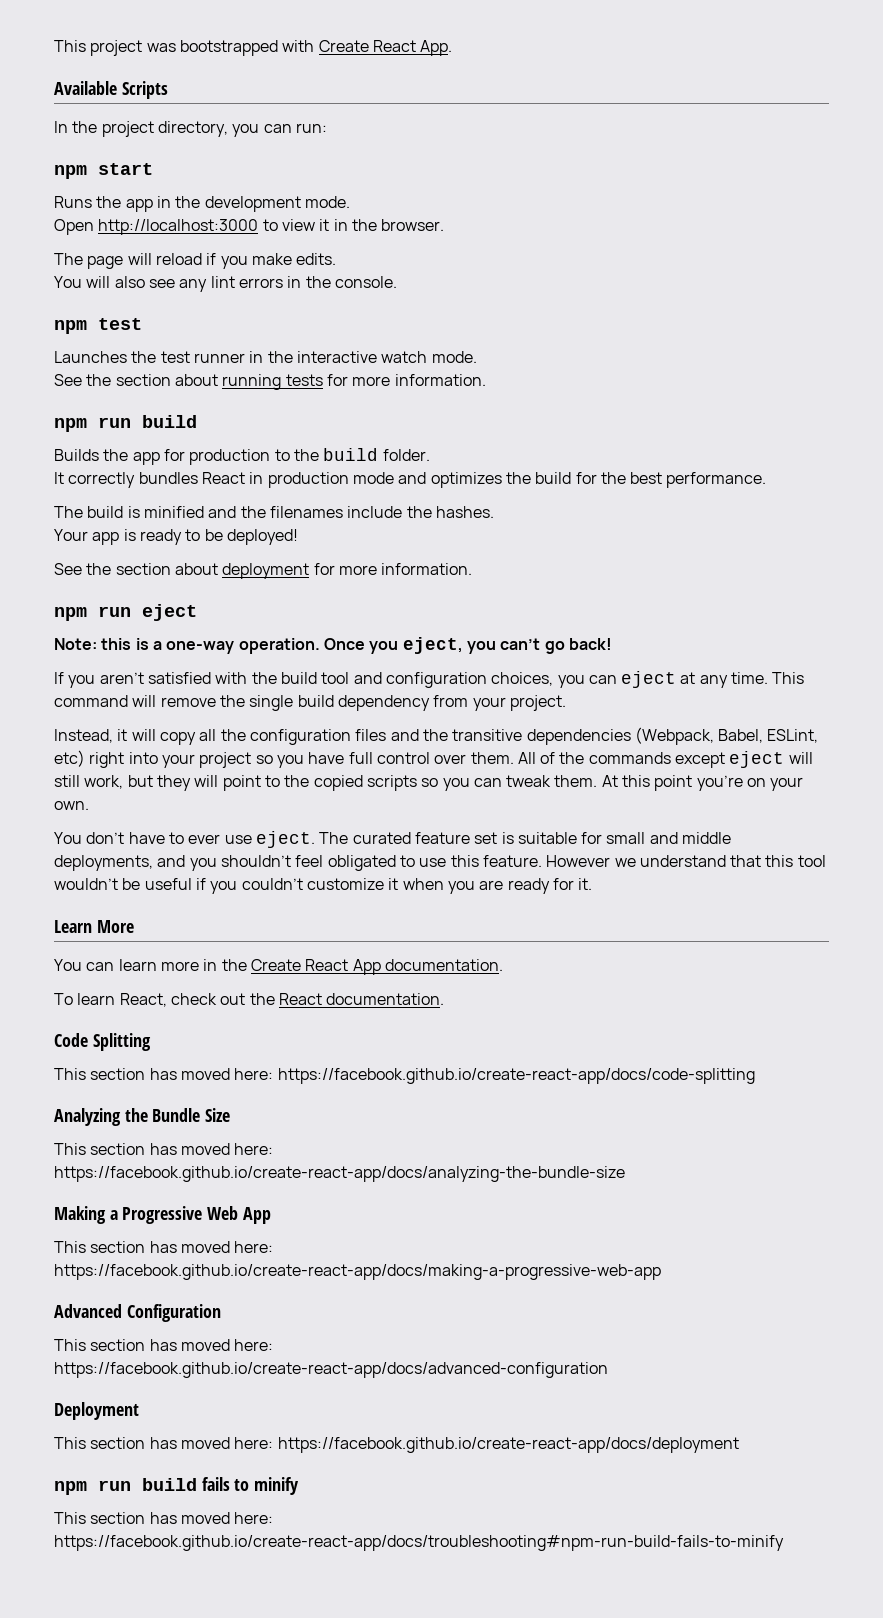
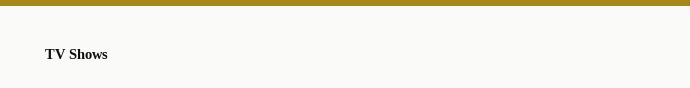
[54,40,453,56] [54,81,168,99] [54,121,327,137] [54,163,153,179] [54,196,350,212] [54,219,445,235] [54,253,337,269] [54,276,397,292] [54,318,142,334] [54,351,477,363] [54,374,486,390] [54,415,197,432] [54,448,430,465] [54,472,767,488] [54,506,494,518] [54,529,298,545] [54,563,473,579] [54,604,197,621] [54,637,612,654] [54,671,805,688] [54,695,566,711] [54,727,819,745] [54,750,813,768] [54,775,804,791] [54,801,89,810] [54,831,732,848] [54,855,826,871] [54,878,593,894] [54,920,134,933] [54,959,503,975] [54,993,445,1007] [54,1033,151,1051] [54,1068,755,1084] [54,1108,231,1126] [54,1143,274,1155] [54,1166,625,1182] [54,1206,271,1224] [54,1241,274,1253] [54,1264,661,1280] [54,1304,221,1322] [54,1339,274,1351] [54,1362,608,1378] [54,1402,139,1420] [54,1437,739,1453] [54,1477,300,1495] [54,1512,274,1524] [54,1535,784,1551] This project was bootstrapped with Create React App. // Available Scripts // In the project directory, you can run: // npm start // Runs the app in the development mode. // Open http://localhost:3000 to view it in the browser. // The page will reload if you make edits. // You will also see any lint errors in the console. // npm test // Launches the test runner in the interactive watch mode. // See the section about running tests for more information. // npm run build // Builds the app for production to the build folder. // It correctly bundles React in production mode and optimizes the build for the best performance. // The build is minified and the filenames include the hashes. // Your app is ready to be deployed! // See the section about deployment for more information. // npm run eject // Note: this is a one-way operation. Once you eject, you can’t go back! // If you aren’t satisfied with the build tool and configuration choices, you can eject at any time. This command will remove the single build dependency from your project. // Instead, it will copy all the configuration files and the transitive dependencies (Webpack, Babel, ESLint, etc) right into your project so you have full control over them. All of the commands except eject will still work, but they will point to the copied scripts so you can tweak them. At this point you’re on your own. // You don’t have to ever use eject. The curated feature set is suitable for small and middle deployments, and you shouldn’t feel obligated to use this feature. However we understand that this tool wouldn’t be useful if you couldn’t customize it when you are ready for it. // Learn More // You can learn more in the Create React App documentation. // To learn React, check out the React documentation. // Code Splitting // This section has moved here: https://facebook.github.io/create-react-app/docs/code-splitting // Analyzing the Bundle Size // This section has moved here: https://facebook.github.io/create-react-app/docs/analyzing-the-bundle-size // Making a Progressive Web App // This section has moved here: https://facebook.github.io/create-react-app/docs/making-a-progressive-web-app // Advanced Configuration // This section has moved here: https://facebook.github.io/create-react-app/docs/advanced-configuration // Deployment // This section has moved here: https://facebook.github.io/create-react-app/docs/deployment // npm run build fails to minify // This section has moved here: https://facebook.github.io/create-react-app/docs/troubleshooting#npm-run-build-fails-to-minify -> [45,49,108,59] TV Shows

